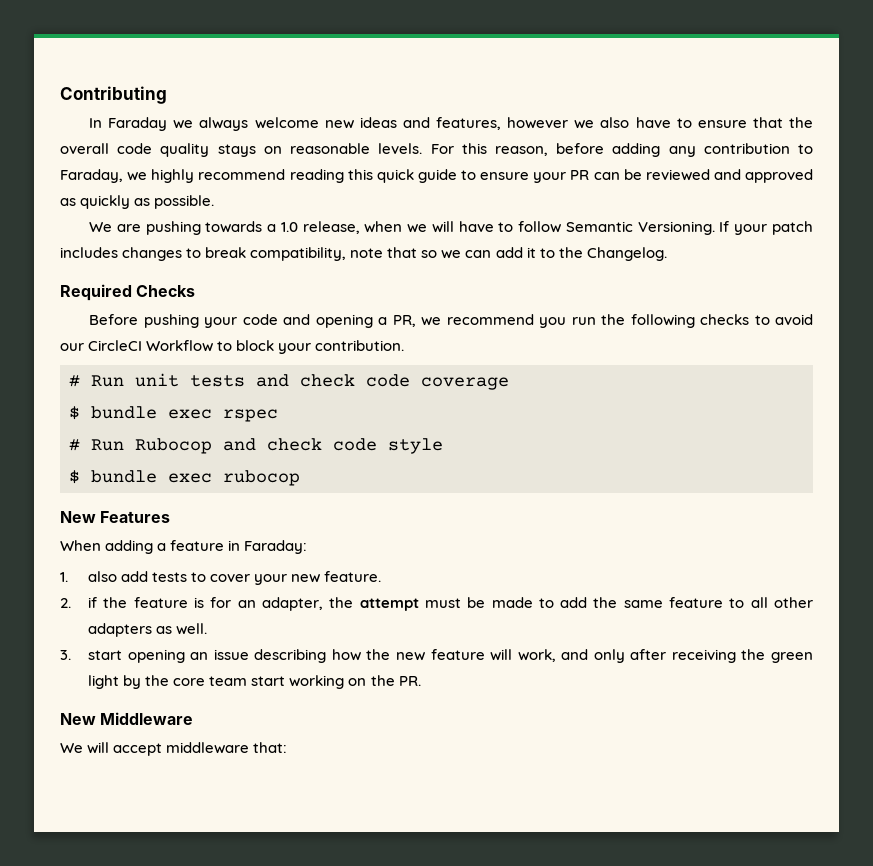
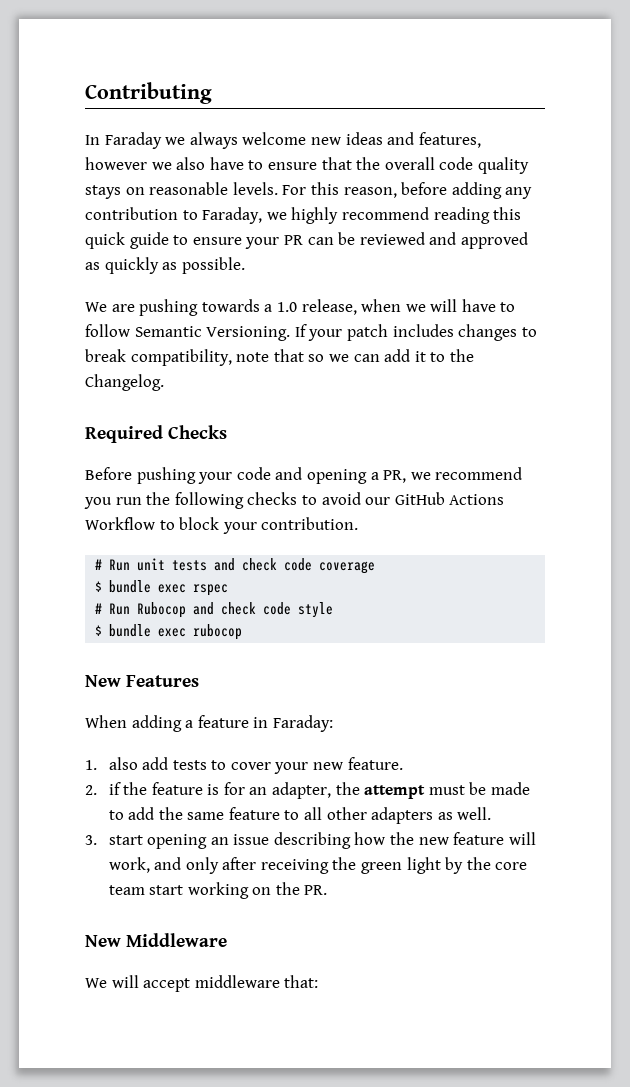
[88,340,143,351] CircleCI -> [394,492,505,505] GitHub Actions

